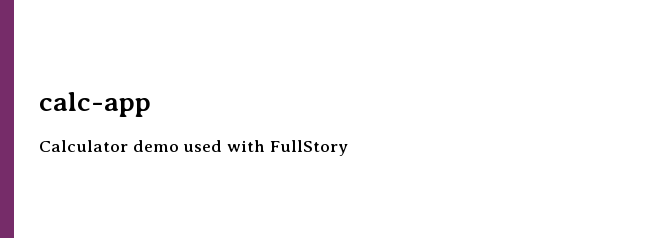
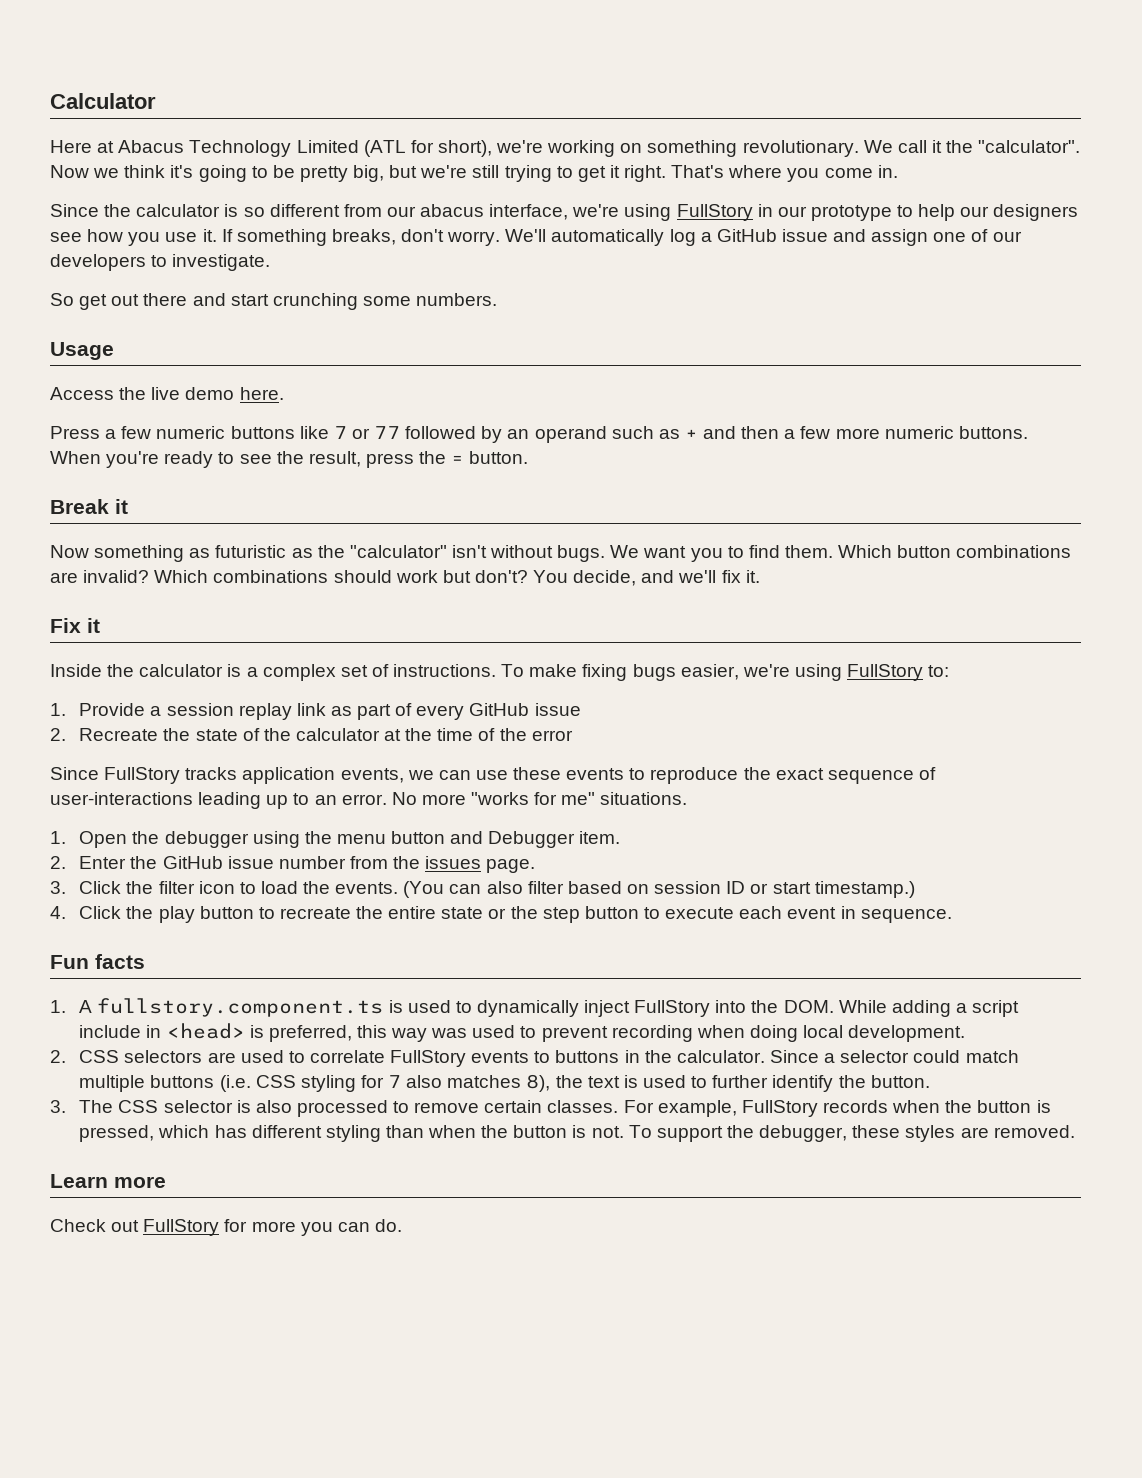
[39,92,151,117] [39,140,348,156] calc-app // Calculator demo used with FullStory -> [50,93,156,109] [50,140,1081,157] [50,165,898,182] [50,204,1079,221] [50,229,1022,246] [50,254,271,271] [50,293,498,310] [50,342,114,360] [50,387,284,400] [50,426,1028,443] [50,451,529,468] [50,499,128,514] [50,545,1072,562] [50,570,760,586] [50,618,100,633] [50,664,950,681] [50,703,581,720] [50,728,573,741] [50,767,936,784] [50,792,688,809] [50,831,621,848] [50,856,536,873] [50,881,915,898] [50,906,952,923] [50,954,145,969] [50,998,1020,1017] [79,1023,966,1042] [50,1050,1019,1067] [79,1074,930,1092] [50,1100,1051,1117] [79,1125,1075,1142] [50,1174,166,1188] [50,1219,402,1236] Calculator // Here at Abacus Technology Limited (ATL for short), we're working on something revolutionary. We call it the "calculator". Now we think it's going to be pretty big, but we're still trying to get it right. That's where you come in. // Since the calculator is so different from our abacus interface, we're using FullStory in our prototype to help our designers see how you use it. If something breaks, don't worry. We'll automatically log a GitHub issue and assign one of our developers to investigate. // So get out there and start crunching some numbers. // Usage // Access the live demo here. // Press a few numeric buttons like 7 or 77 followed by an operand such as + and then a few more numeric buttons. When you're ready to see the result, press the = button. // Break it // Now something as futuristic as the "calculator" isn't without bugs. We want you to find them. Which button combinations are invalid? Which combinations should work but don't? You decide, and we'll fix it. // Fix it // Inside the calculator is a complex set of instructions. To make fixing bugs easier, we're using FullStory to: // 1. Provide a session replay link as part of every GitHub issue // 2. Recreate the state of the calculator at the time of the error // Since FullStory tracks application events, we can use these events to reproduce the exact sequence of user-interactions leading up to an error. No more "works for me" situations. // 1. Open the debugger using the menu button and Debugger item. // 2. Enter the GitHub issue number from the issues page. // 3. Click the filter icon to load the events. (You can also filter based on session ID or start timestamp.) // 4. Click the play button to recreate the entire state or the step button to execute each event in sequence. // Fun facts // 1. A fullstory.component.ts is used to dynamically inject FullStory into the DOM. While adding a script include in <head> is preferred, this way was used to prevent recording when doing local development. // 2. CSS selectors are used to correlate FullStory events to buttons in the calculator. Since a selector could match multiple buttons (i.e. CSS styling for 7 also matches 8), the text is used to further identify the button. // 3. The CSS selector is also processed to remove certain classes. For example, FullStory records when the button is pressed, which has different styling than when the button is not. To support the debugger, these styles are removed. // Learn more // Check out FullStory for more you can do.

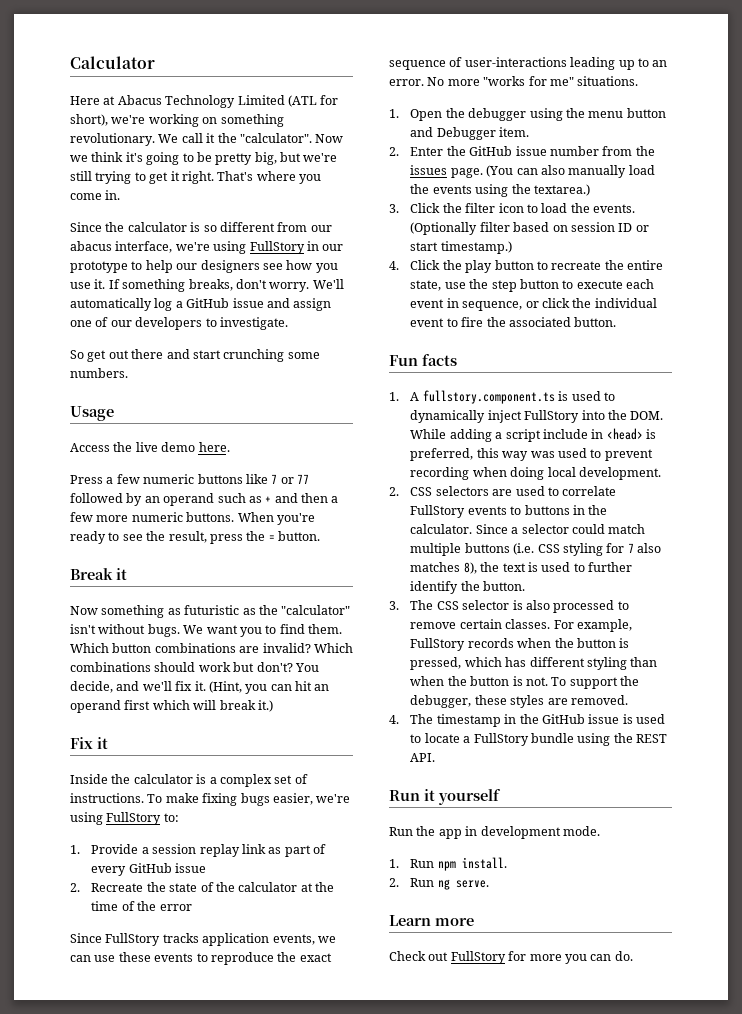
(760, 576) none -> [208,681,330,694] [70,700,273,713] (Hint, you can hit an operand first which will break it.)
(536, 866) none -> [486,165,655,178] [410,184,590,197] (You can also manually load the events using the textarea.)
[403,881,523,898] (You can also -> [410,222,478,235] (Optionally
[441,907,507,919] state or -> [410,280,466,291] state, use
[860,909,952,923] sequence. -> [462,298,657,311] [410,317,617,327] sequence, or click the individual event to fire the associated button.
(1075, 1131) none -> [389,714,666,727] [410,733,668,746] [410,753,436,762] [389,789,501,805] [389,826,600,839] [389,857,507,871] [389,878,489,890] // 4. The timestamp in the GitHub issue is used to locate a FullStory bundle using the REST API. // Run it yourself // Run the app in development mode. // 1. Run npm install. // 2. Run ng serve.

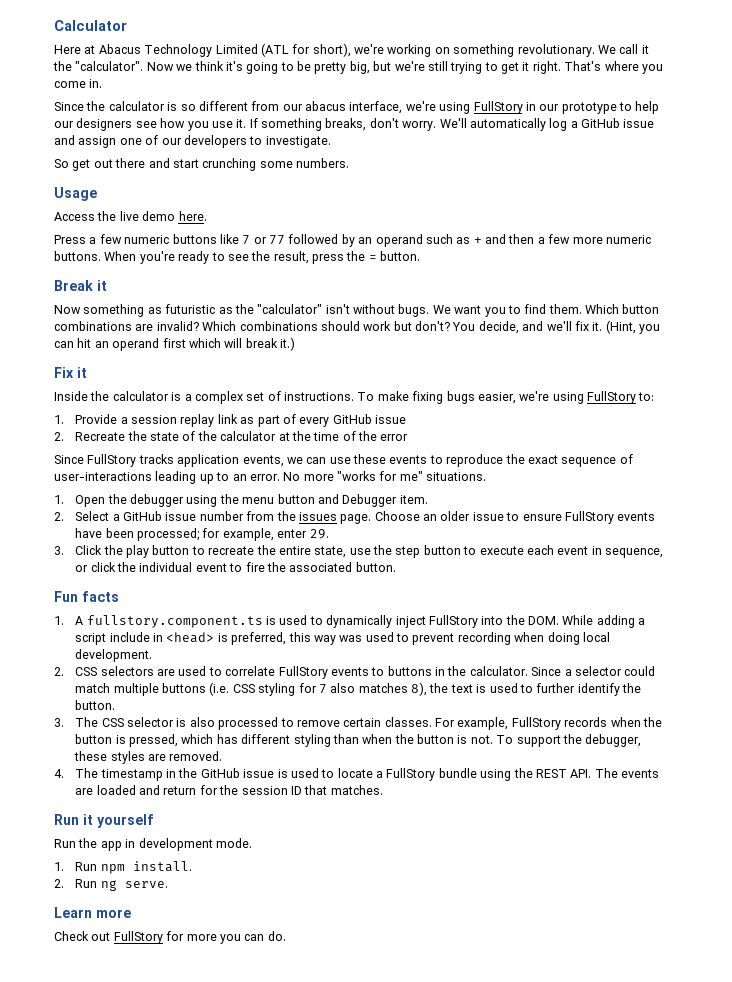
[410,146,466,156] Enter the -> [75,511,120,521] Select a
[486,165,655,178] [410,184,590,197] [389,203,636,213] [410,222,649,235] [410,241,512,254] [389,261,399,270] (You can also manually load the events using the textarea.) // 3. Click the filter icon to load the events. (Optionally filter based on session ID or start timestamp.) // 4. -> [374,511,656,524] [75,528,329,541] [54,546,64,555] Choose an older issue to ensure FullStory events have been processed; for example, enter 29. // 3.
(436, 757) none -> [594,768,660,778] [75,785,383,795] The events are loaded and return for the session ID that matches.

